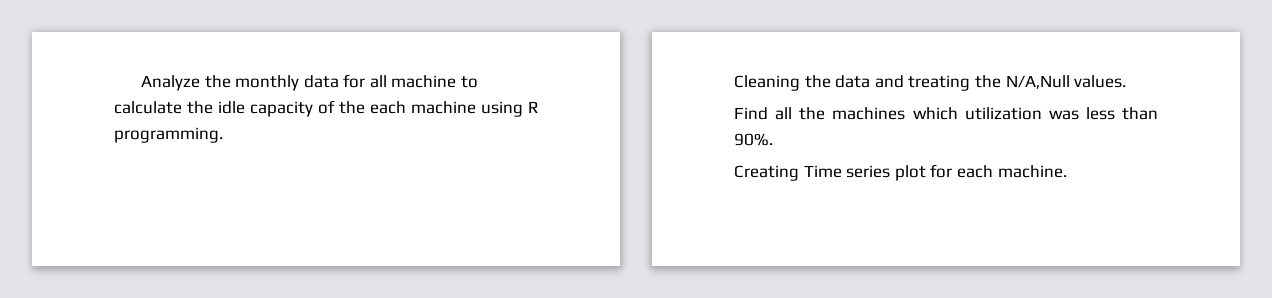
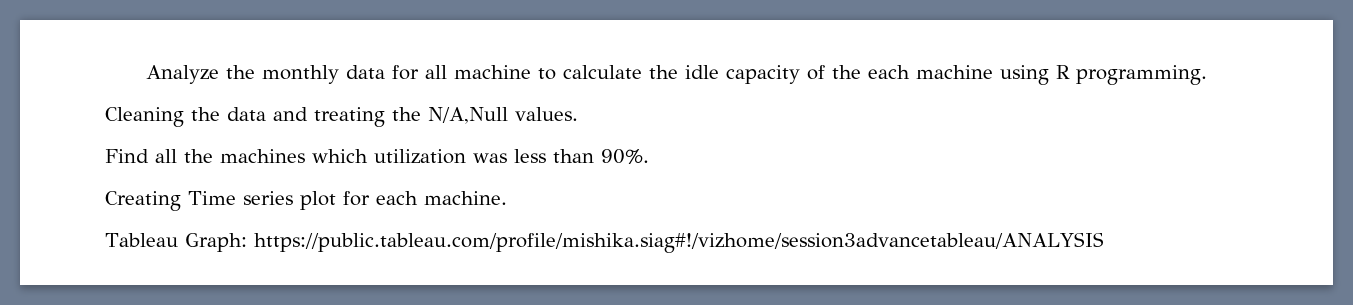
(1067, 171) none -> [105,232,1104,253] // Tableau Graph: https://public.tableau.com/profile/mishika.siag#!/vizhome/session3advancetableau/ANALYSIS

